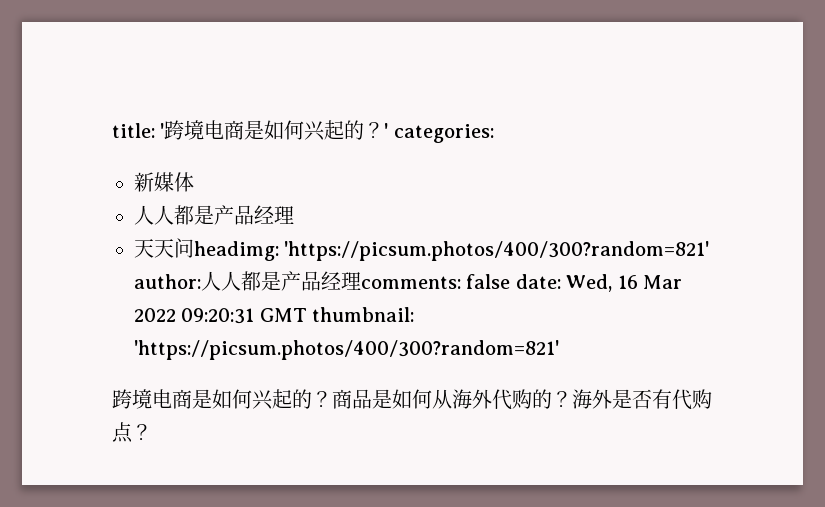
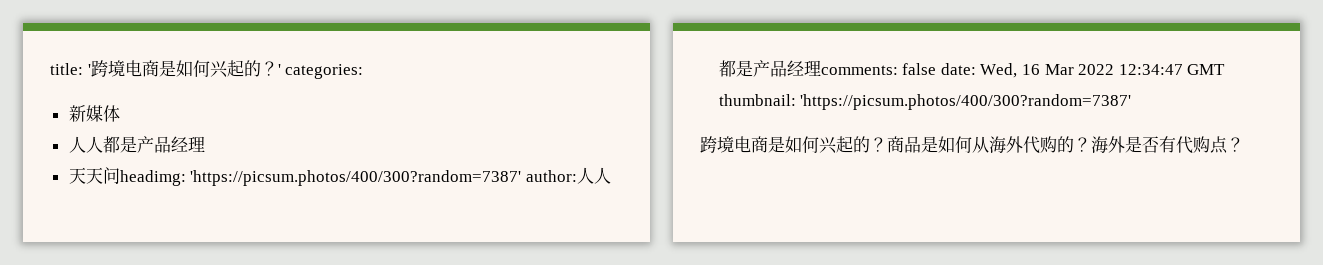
[284,241,710,261] 'https://picsum.photos/400/300?random=821' -> [190,170,522,186] 'https://picsum.photos/400/300?random=7387'
[181,308,255,324] 09:20:31 -> [1118,64,1183,75] 12:34:47
[134,340,559,360] 'https://picsum.photos/400/300?random=821' -> [800,94,1132,110] 'https://picsum.photos/400/300?random=7387'

